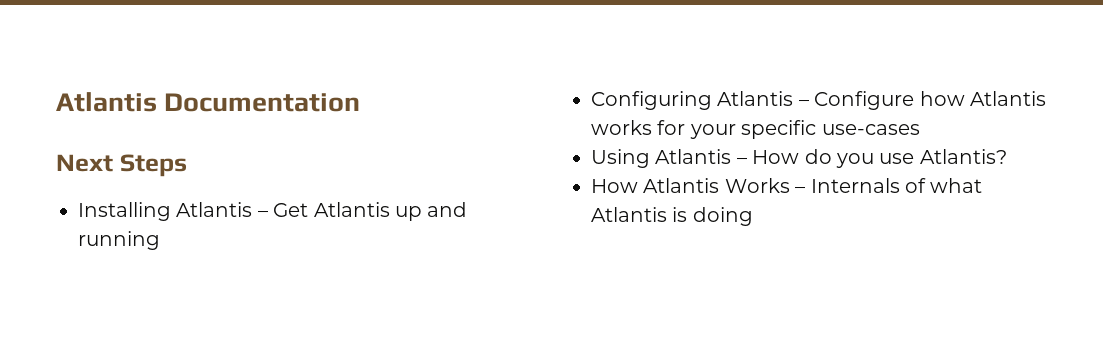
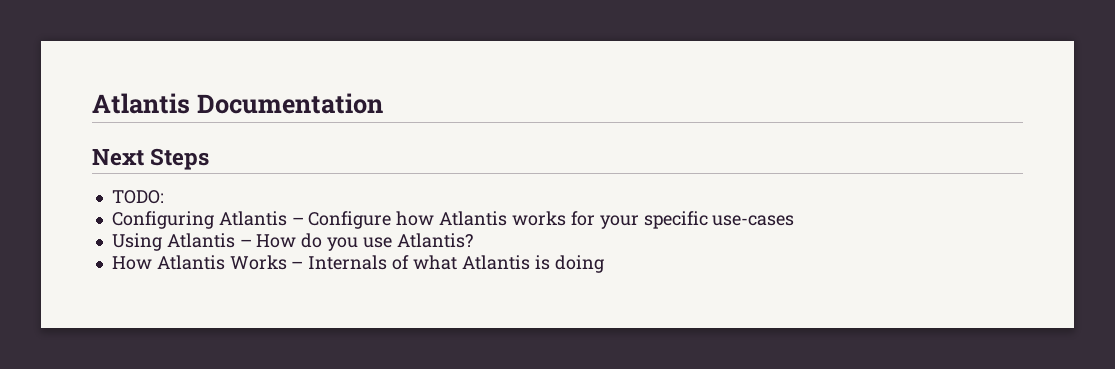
[78,202,468,221] [78,231,160,250] Installing Atlantis – Get Atlantis up and running -> [111,190,164,204] TODO:

